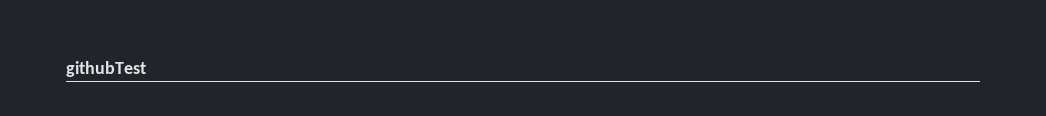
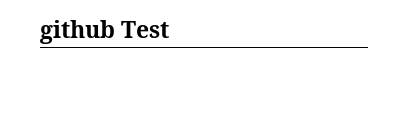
[66,61,146,77] githubTest -> [40,20,170,44] github Test

